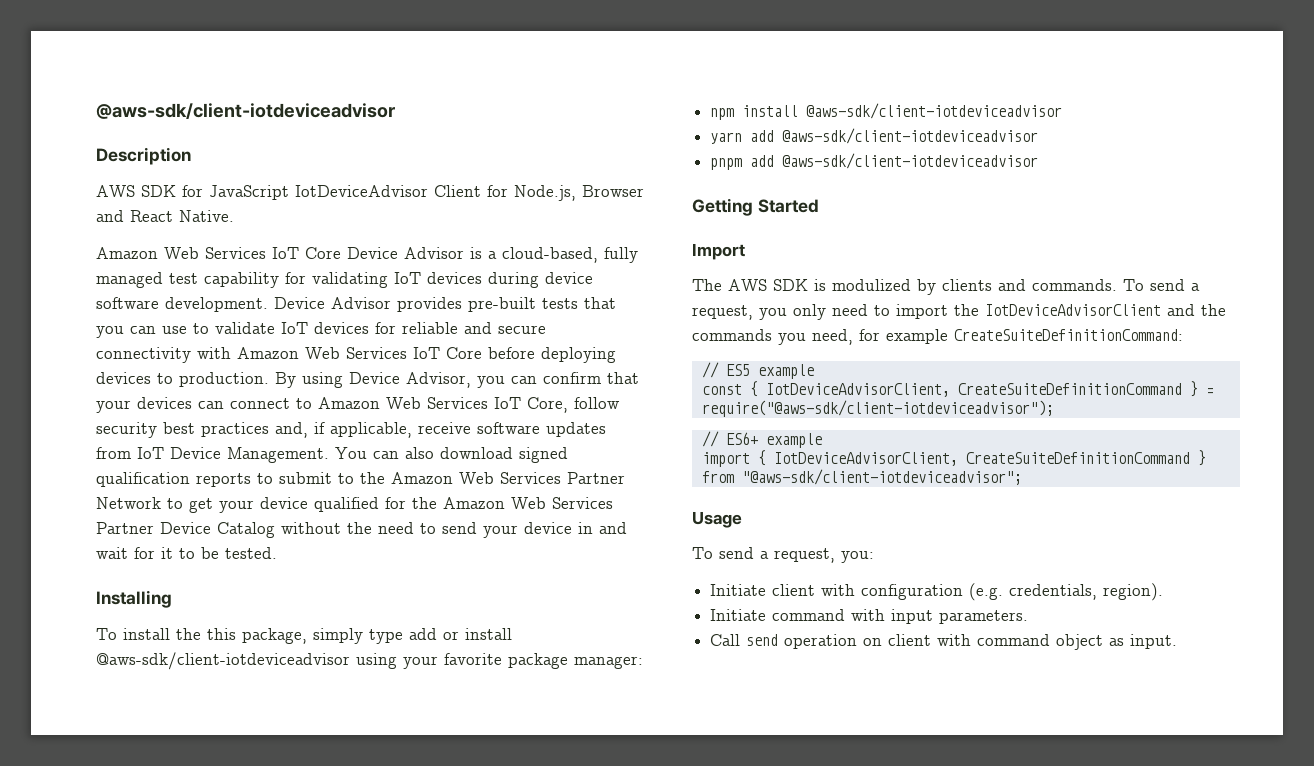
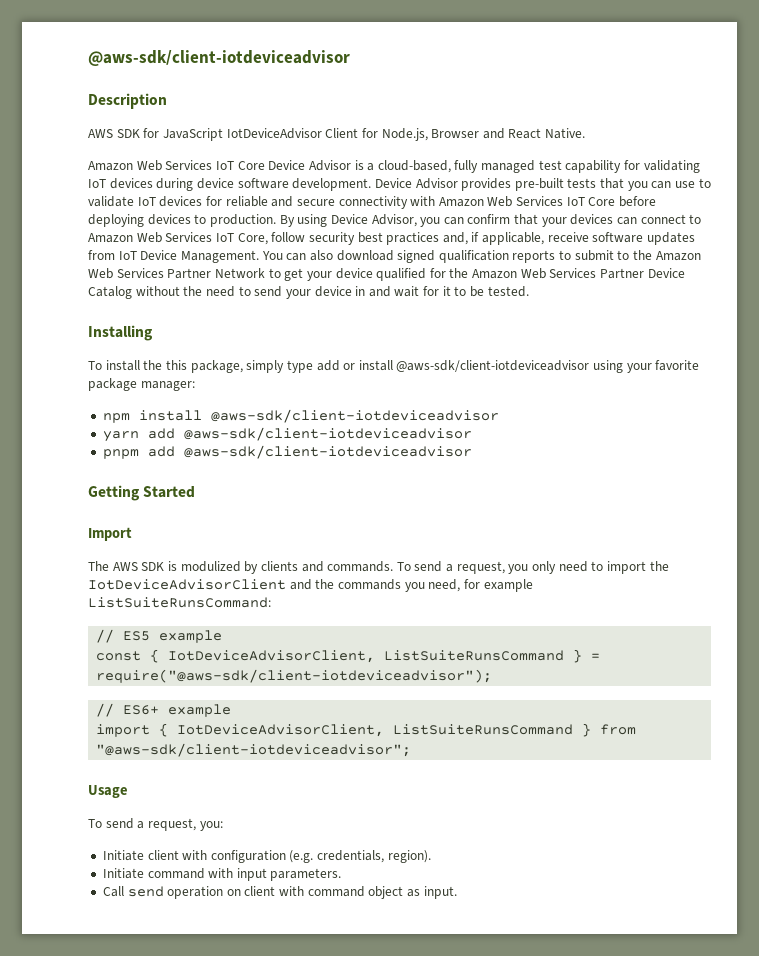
[954,329,1183,341] CreateSuiteDefinitionCommand: -> [88,597,271,608] ListSuiteRunsCommand:
[957,383,1182,395] CreateSuiteDefinitionCommand -> [384,650,565,661] ListSuiteRunsCommand
[965,452,1190,464] CreateSuiteDefinitionCommand -> [393,724,574,735] ListSuiteRunsCommand

